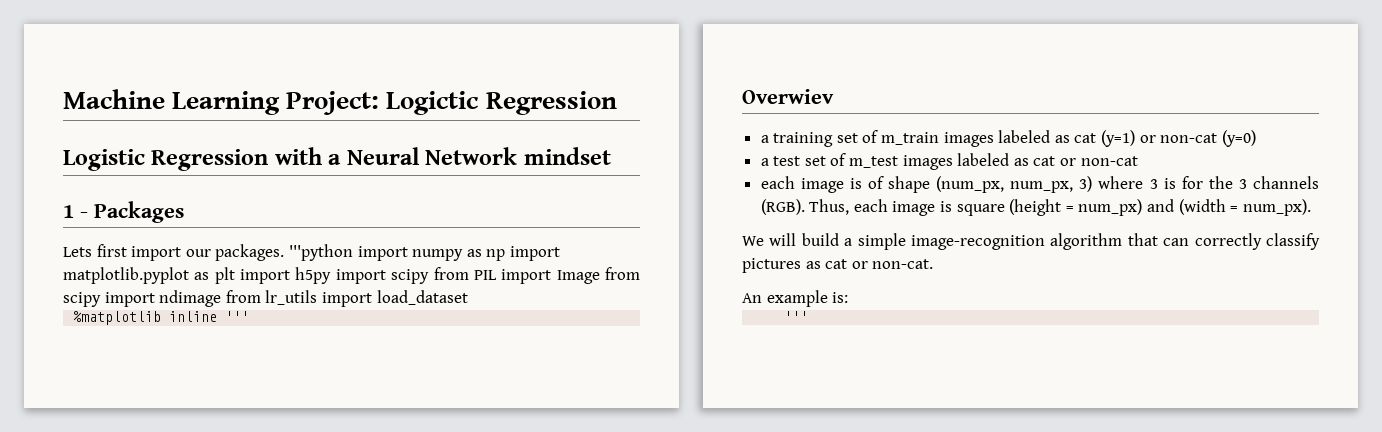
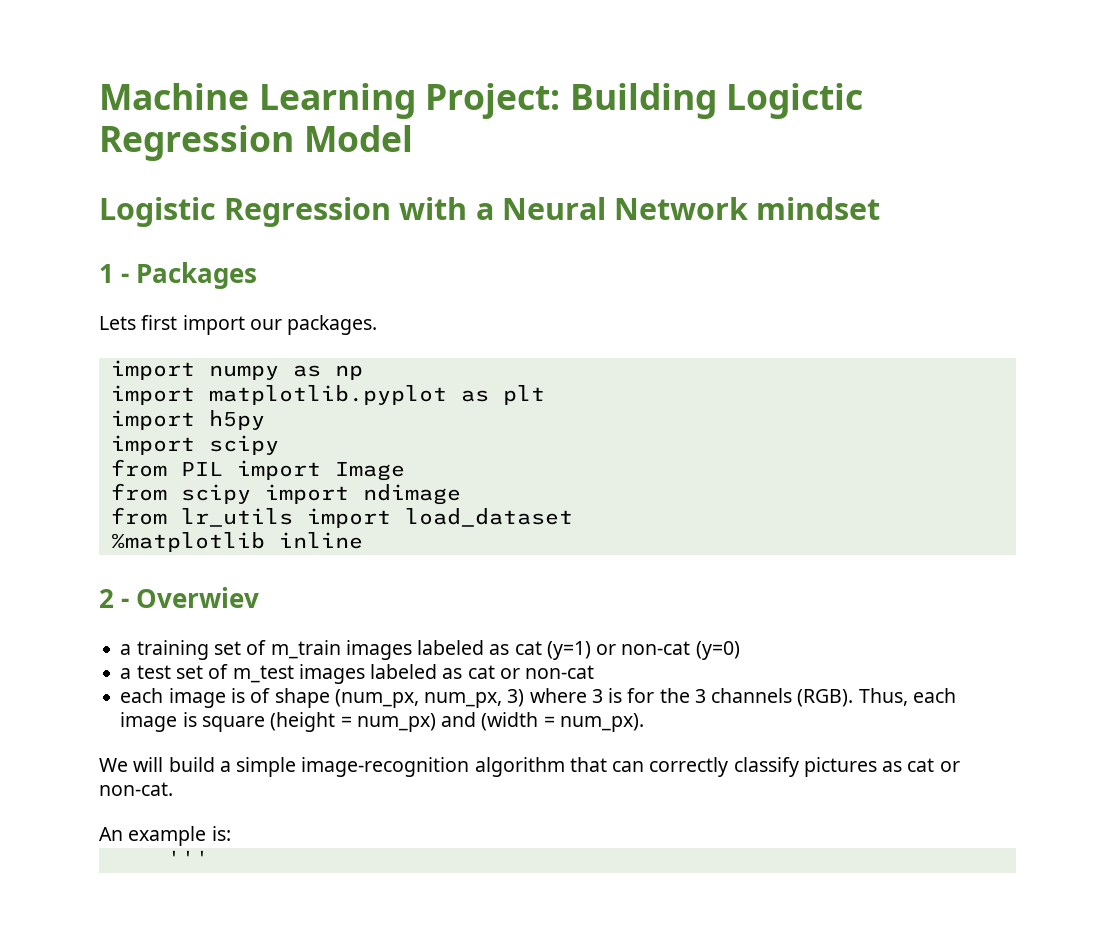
(380, 103) none -> [569,83,717,119] Building
(617, 103) none -> [303,125,413,152] Model
[288,244,353,261] '''python -> (378, 325) //
(506, 255) none -> (363, 372) //
(235, 275) none -> (545, 395) //
(332, 275) none -> (265, 420) //
(430, 276) none -> (279, 445) //
(600, 277) none -> (405, 471) //
(222, 298) none -> (461, 494) //
[225,311,250,322] ''' // -> [99,589,130,608] // 2 -

